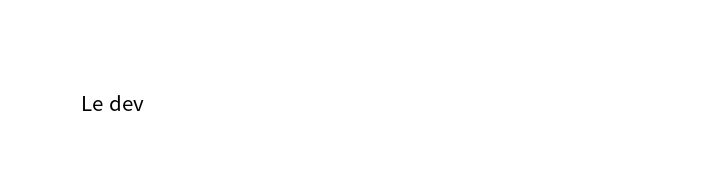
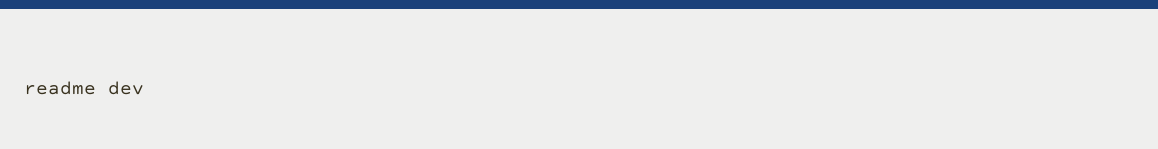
[81,96,103,111] Le -> [24,81,96,95] readme

